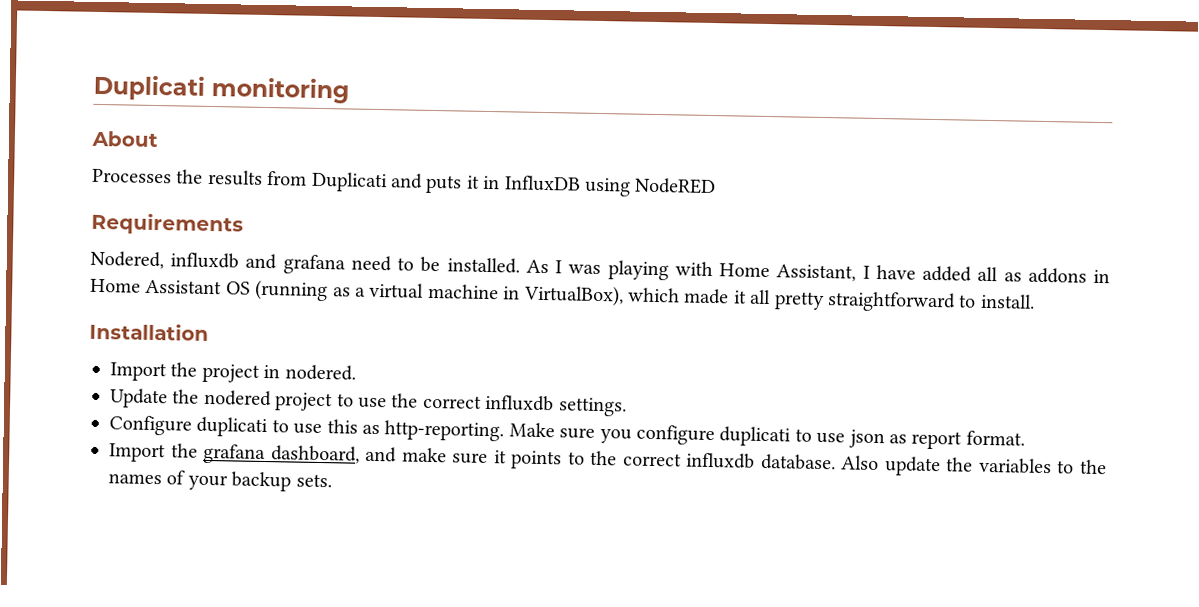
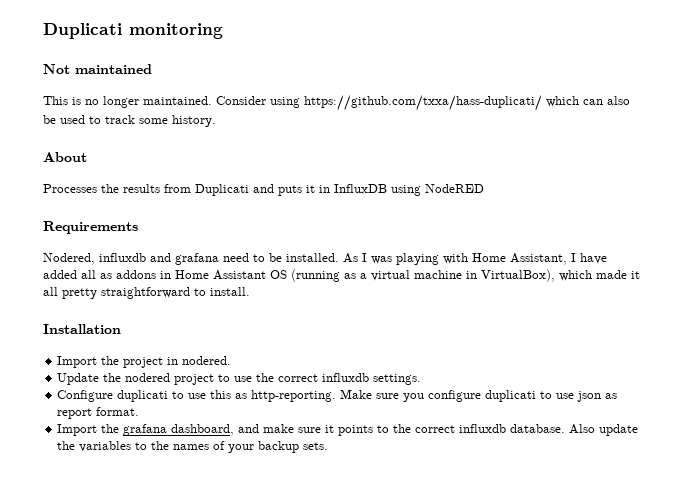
(349, 90) none -> [43,64,152,74] [43,95,630,111] [43,115,216,127] // Not maintained // This is no longer maintained. Consider using https://github.com/txxa/hass-duplicati/ which can also be used to track some history.

